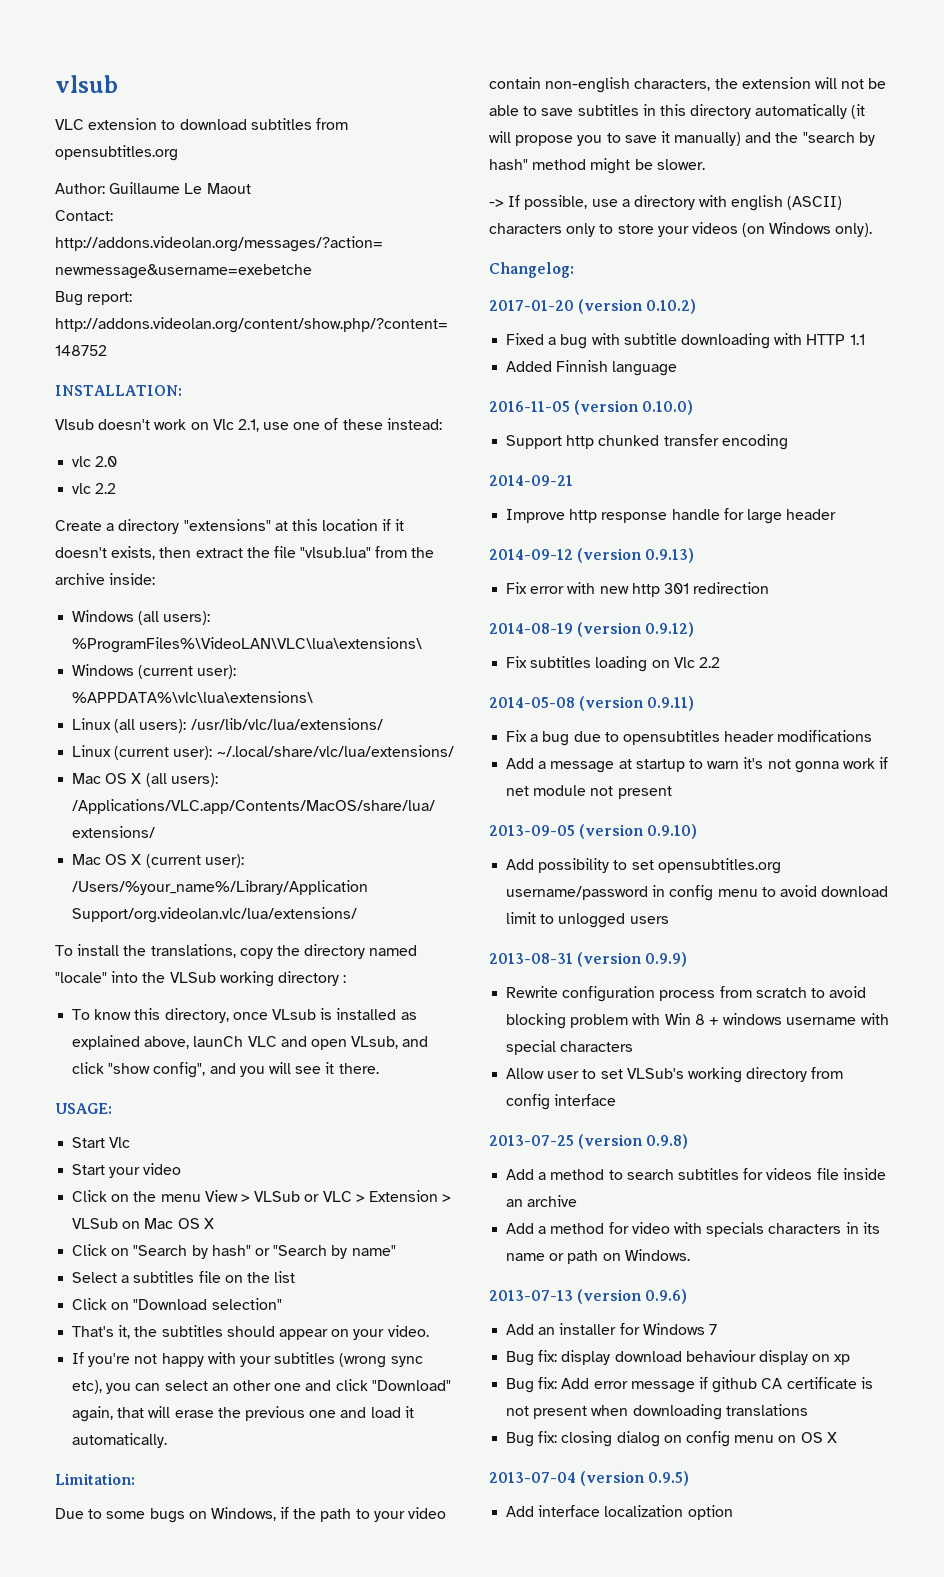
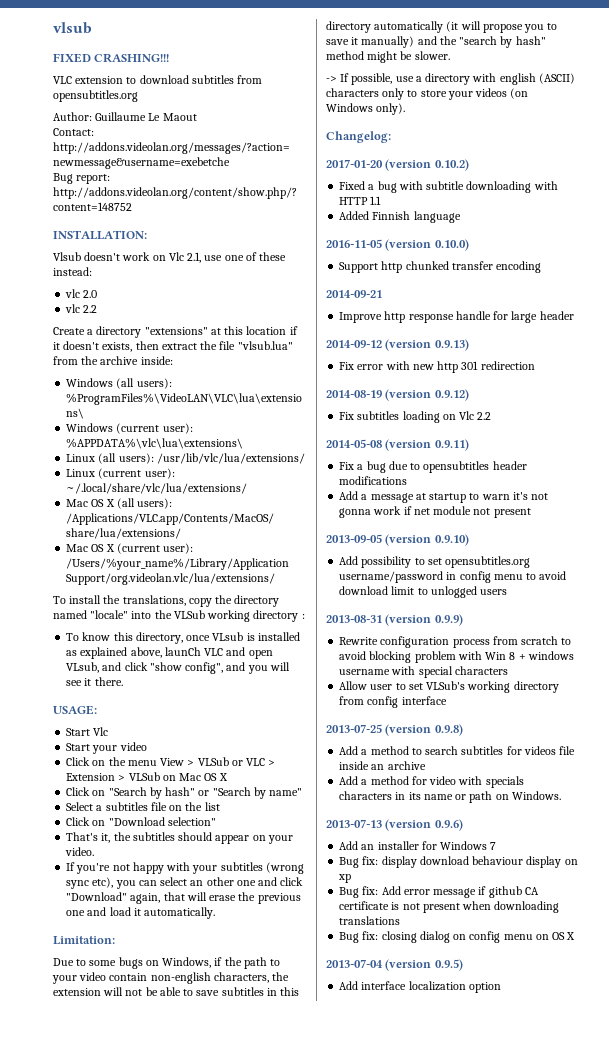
(118, 84) none -> [53,53,170,63] // FIXED CRASHING!!!

